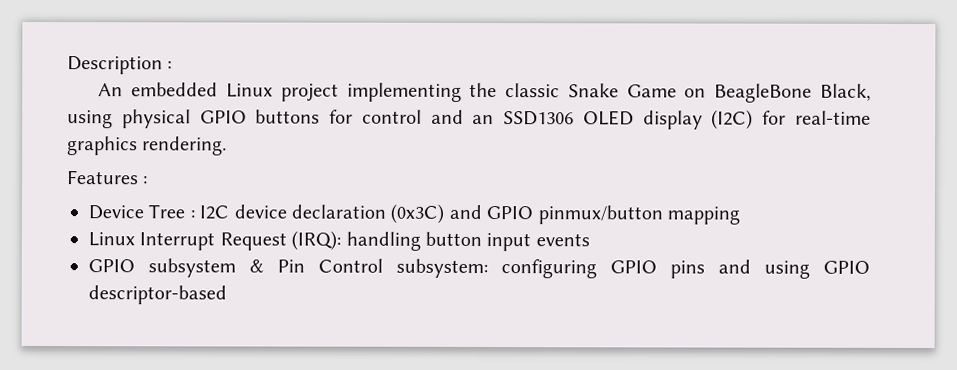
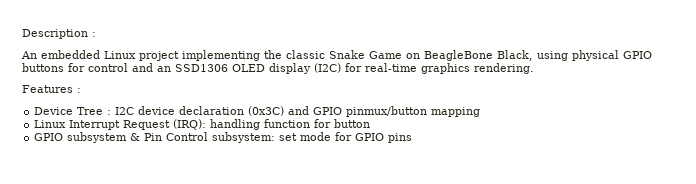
(421, 241) none -> [264,119,332,128] function for
[486,233,590,252] input events -> (371, 123) none
[501,259,870,279] [88,285,227,305] configuring GPIO pins and using GPIO descriptor-based -> [279,132,413,143] set mode for GPIO pins

